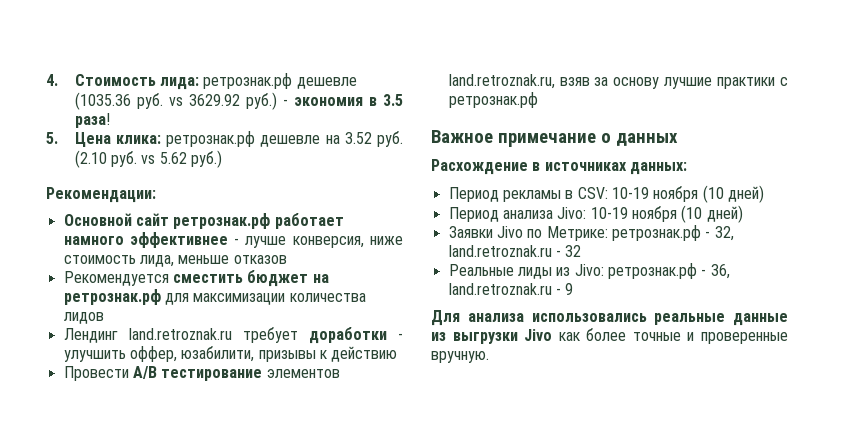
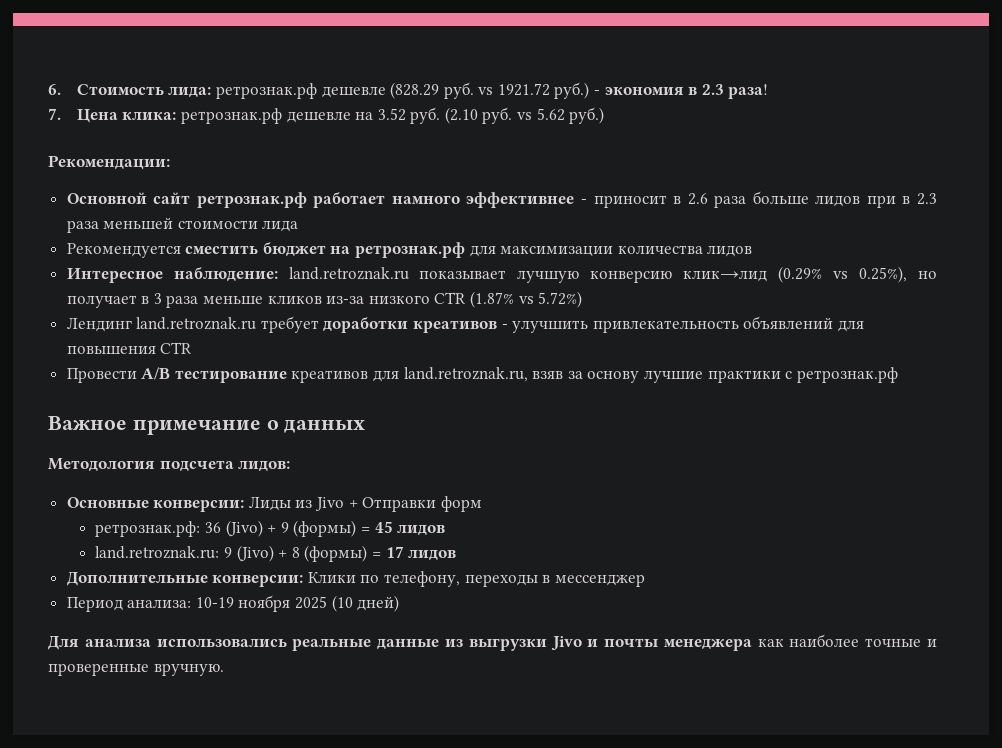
[46,74,58,86] 4. -> [48,84,61,95] 6.
[74,92,240,110] (1035.36 руб. vs 3629.92 -> [390,82,550,99] (828.29 руб. vs 1921.72
[383,94,404,106] 3.5 -> [701,84,724,95] 2.3
[46,132,58,144] 5. -> [48,108,61,120] 7.
[245,236,404,248] [63,255,287,267] лучше конверсия, ниже стоимость лида, меньше отказов -> [593,191,937,208] [66,217,299,233] приносит в 2.6 раза больше лидов при в 2.3 раза меньшей стоимости лида
(104, 318) none -> [66,266,937,283] [66,291,583,308] // Интересное наблюдение: land.retroznak.ru показывает лучшую конверсию клик→лид (0.29% vs 0.25%), но получает в 3 раза меньше кликов из-за низкого CTR (1.87% vs 5.72%)
(387, 335) none -> [413,320,498,333] креативов
[129,346,398,362] оффер, юзабилити, призывы к действию -> [592,316,865,333] [66,342,193,355] привлекательность объявлений для повышения CTR
[266,369,340,378] элементов -> [291,370,400,383] креативов для
[431,159,687,175] [448,185,764,203] [448,205,743,223] [448,225,734,241] [448,245,582,257] [448,263,730,279] [448,283,574,295] Расхождение в источниках данных: // Период рекламы в CSV: 10-19 ноября (10 дней) // Период анализа Jivo: 10-19 ноября (10 дней) // Заявки Jivo по Метрике: ретрознак.рф - 32, land.retroznak.ru - 32 // Реальные лиды из Jivo: ретрознак.рф - 36, land.retroznak.ru - 9 -> [48,458,291,472] [66,496,482,512] [95,520,446,537] [95,545,457,562] [66,571,645,587] [66,595,400,612] Методология подсчета лидов: // Основные конверсии: Лиды из Jivo + Отправки форм // ретрознак.рф: 36 (Jivo) + 9 (формы) = 45 лидов // land.retroznak.ru: 9 (Jivo) + 8 (формы) = 17 лидов // Дополнительные конверсии: Клики по телефону, переходы в мессенджер // Период анализа: 10-19 ноября 2025 (10 дней)
[558,328,627,341] как более -> [587,634,860,651] и почты менеджера как наиболее

